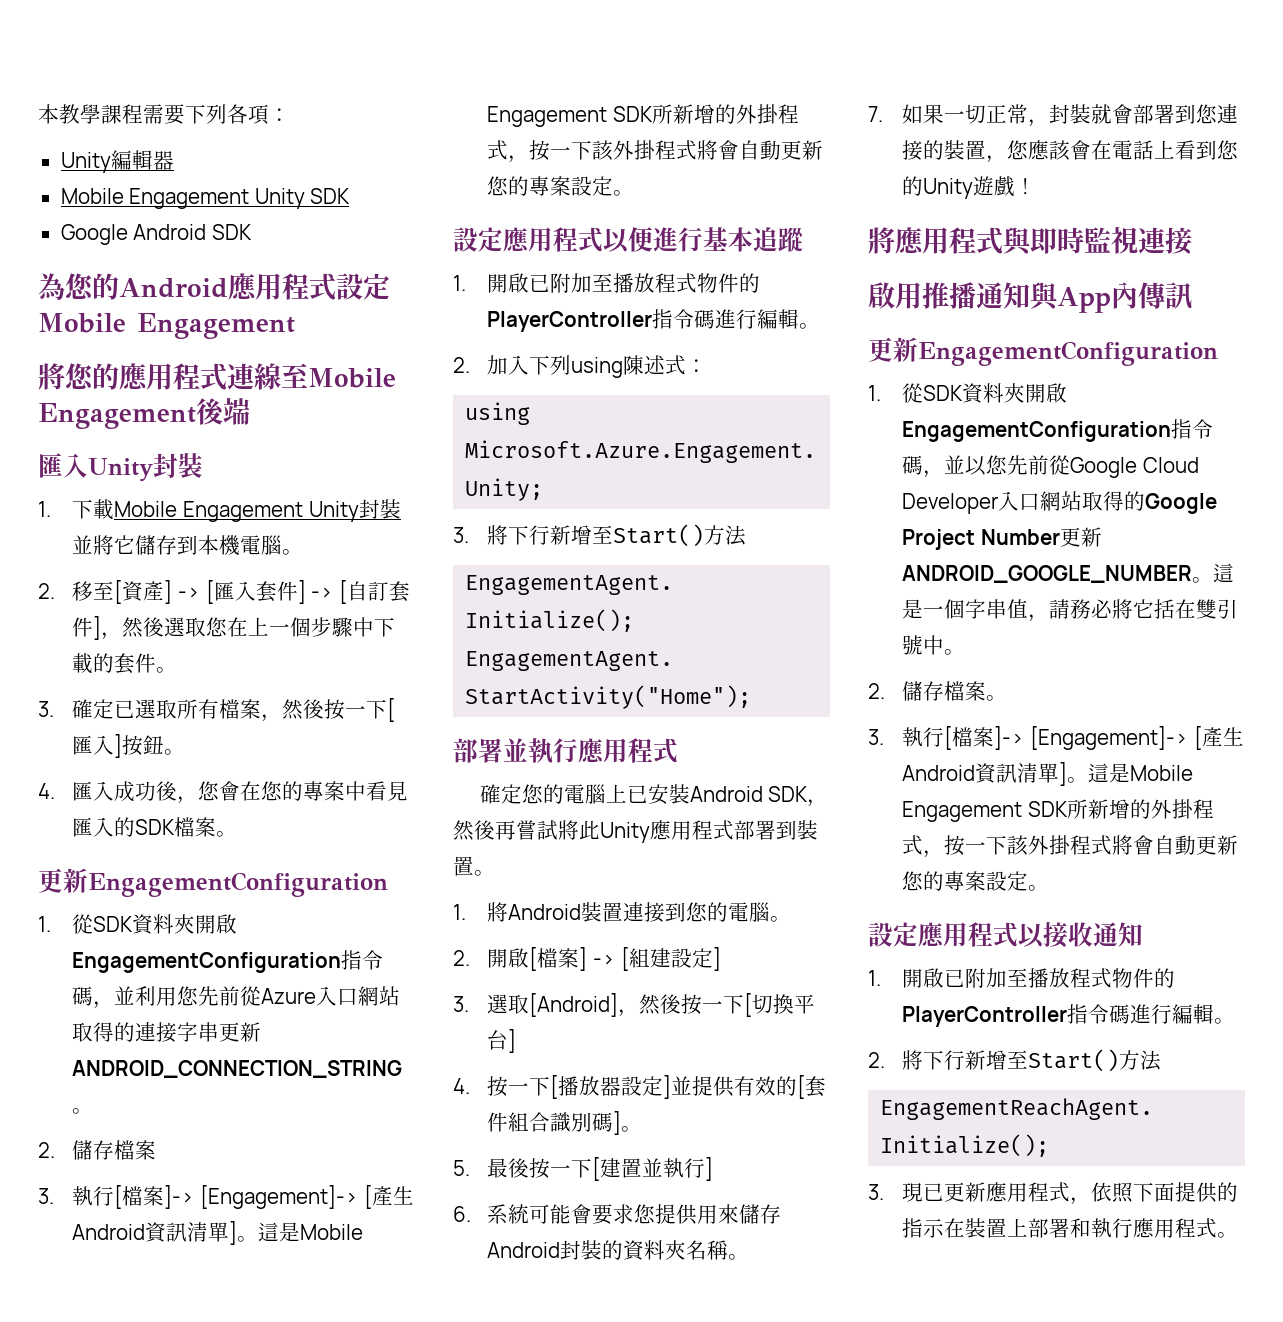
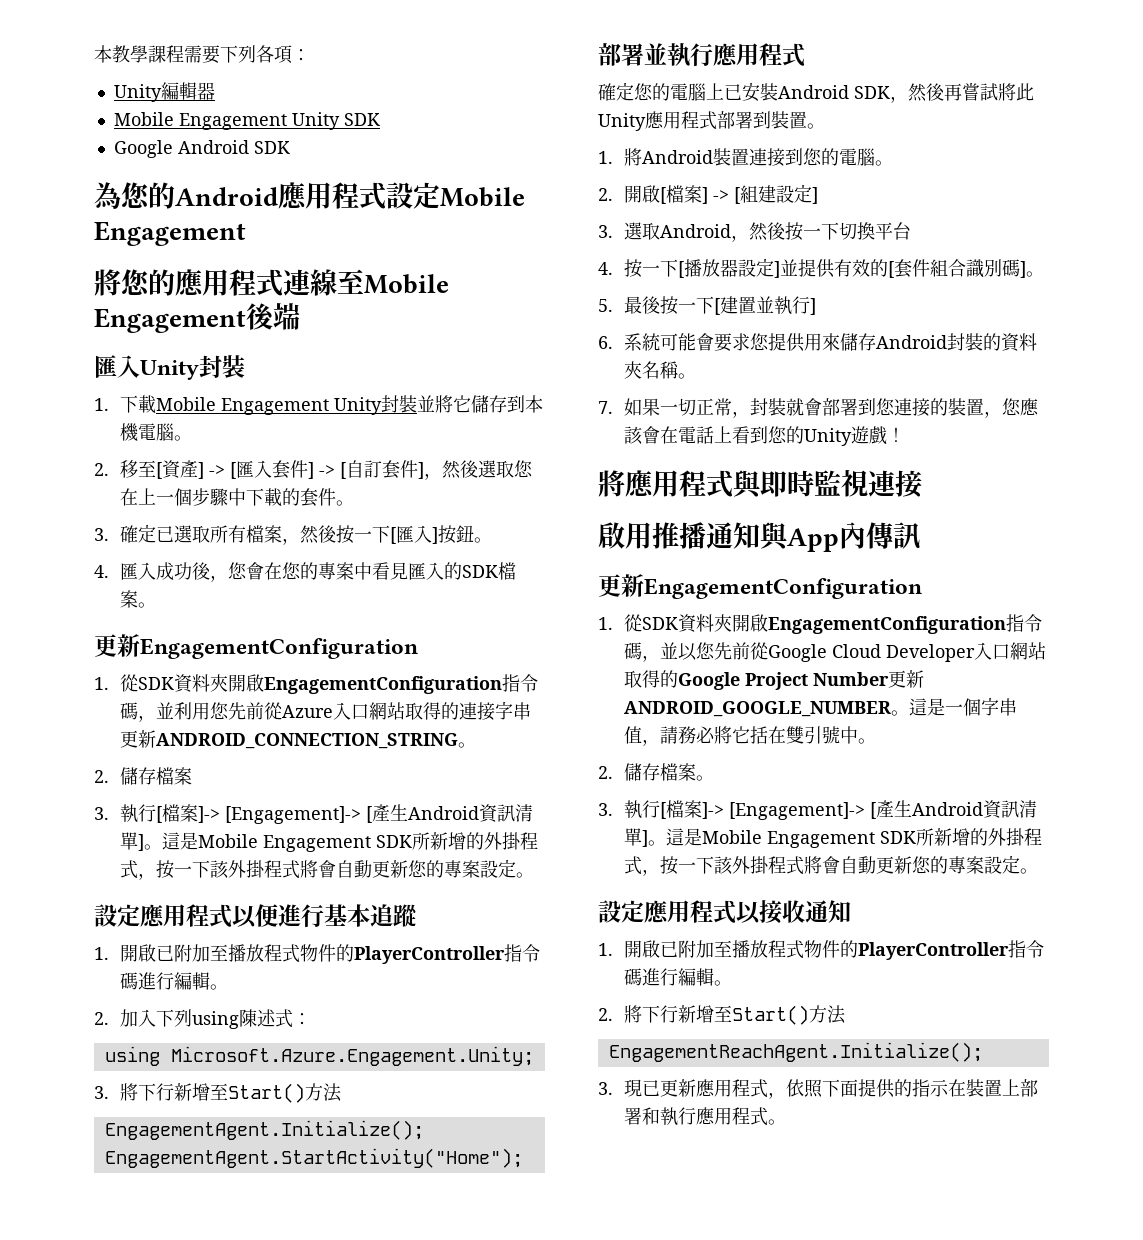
[529,993,753,1017] [Android]，然後按一下[ -> [659,222,839,242] Android，然後按一下
[508,1029,517,1053] ] -> (911, 231) none

